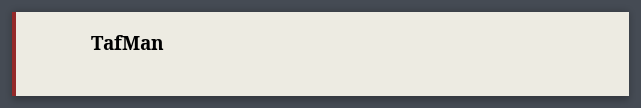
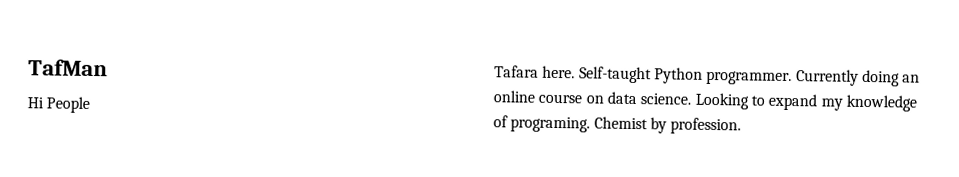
(164, 42) none -> [27,96,91,113] [494,65,921,87] [493,90,917,112] [493,115,742,135] // Hi People // Tafara here. Self-taught Python programmer. Currently doing an online course on data science. Looking to expand my knowledge of programing. Chemist by profession.

